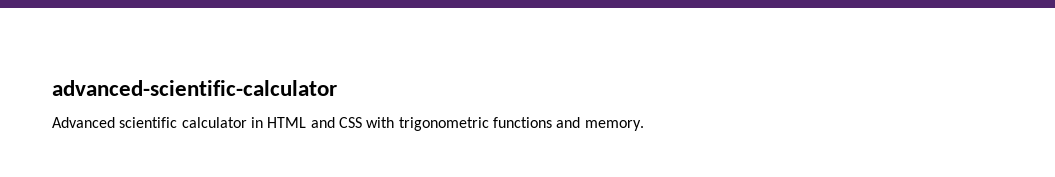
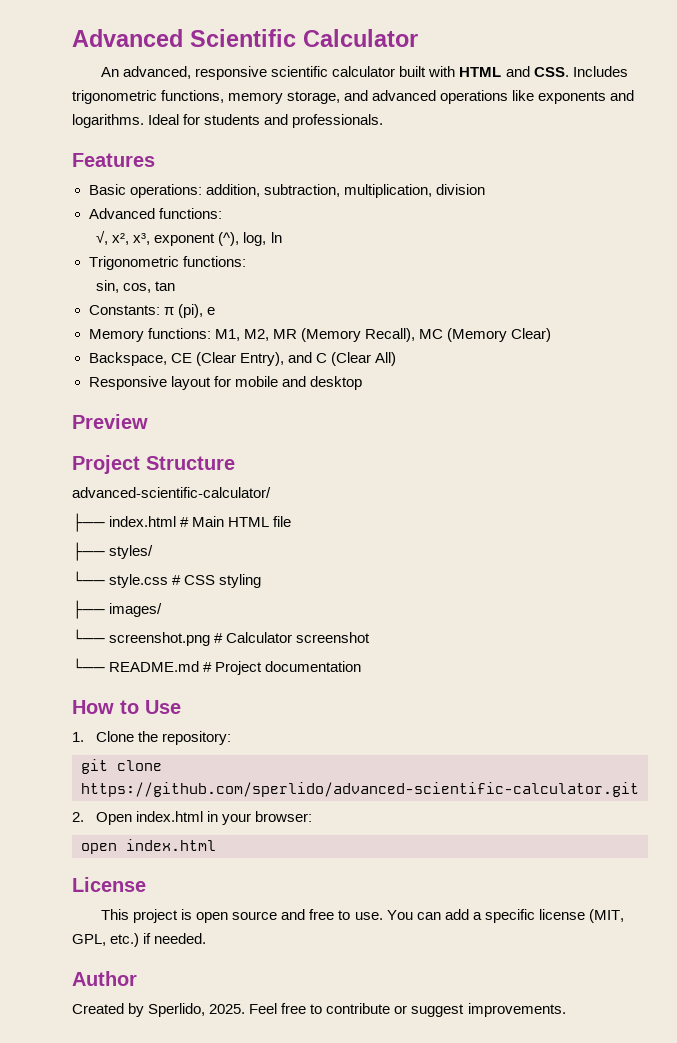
[52,80,337,96] [52,117,644,131] advanced-scientific-calculator // Advanced scientific calculator in HTML and CSS with trigonometric functions and memory. -> [72,29,418,47] [101,66,628,80] [72,90,635,104] [72,114,384,128] [72,153,155,167] [88,184,485,198] [88,208,222,219] [96,230,282,246] [88,256,246,270] [96,280,176,293] [88,304,215,318] [88,328,551,342] [88,352,396,366] [88,376,362,390] [72,414,148,429] [72,455,235,474] [72,487,271,498] [72,513,292,532] [72,542,154,561] [72,571,262,588] [72,600,163,619] [72,629,371,646] [72,658,362,675] [72,700,181,714] [72,731,232,745] [81,759,162,774] [81,782,639,797] [72,811,313,825] [81,839,216,854] [72,877,146,892] [101,909,624,923] [72,933,207,947] [72,971,137,986] [72,1003,566,1017] Advanced Scientific Calculator // An advanced, responsive scientific calculator built with HTML and CSS. Includes trigonometric functions, memory storage, and advanced operations like exponents and logarithms. Ideal for students and professionals. // Features // Basic operations: addition, subtraction, multiplication, division // Advanced functions: // √, x², x³, exponent (^), log, ln // Trigonometric functions: // sin, cos, tan // Constants: π (pi), e // Memory functions: M1, M2, MR (Memory Recall), MC (Memory Clear) // Backspace, CE (Clear Entry), and C (Clear All) // Responsive layout for mobile and desktop // Preview // Project Structure // advanced-scientific-calculator/ // ├── index.html # Main HTML file // ├── styles/ // └── style.css # CSS styling // ├── images/ // └── screenshot.png # Calculator screenshot // └── README.md # Project documentation // How to Use // 1. Clone the repository: // git clone https://github.com/sperlido/advanced-scientific-calculator.git // 2. Open index.html in your browser: // open index.html // License // This project is open source and free to use. You can add a specific license (MIT, GPL, etc.) if needed. // Author // Created by Sperlido, 2025. Feel free to contribute or suggest improvements.

